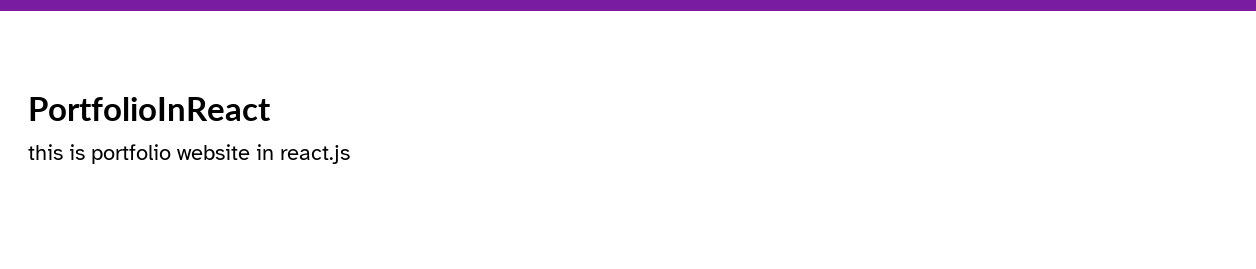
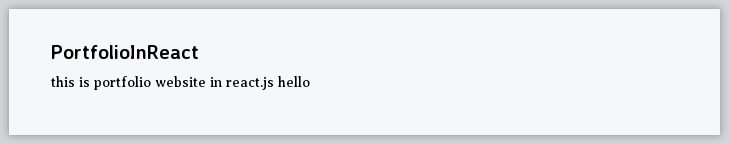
(350, 154) none -> [278,76,310,87] hello

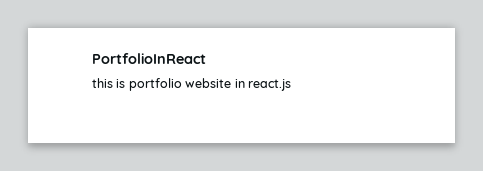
[278,76,310,87] hello -> (291, 85) none

